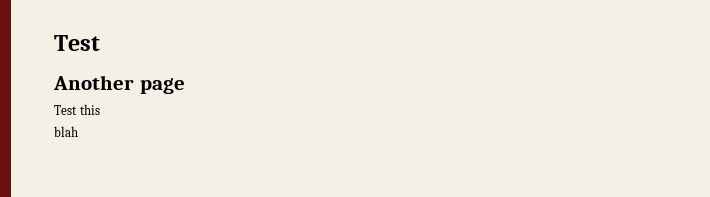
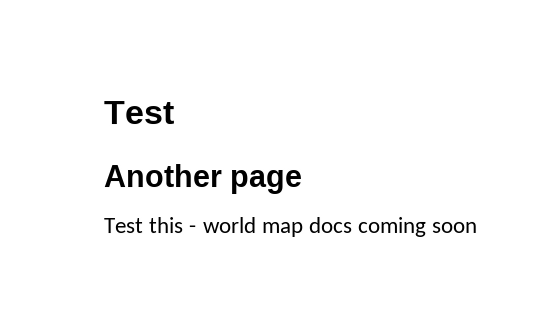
[54,126,78,137] // blah -> [189,216,479,238] - world map docs coming soon

